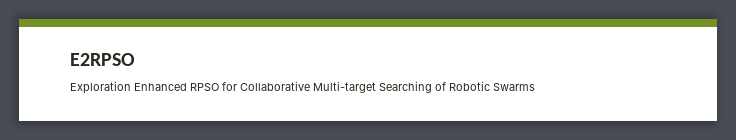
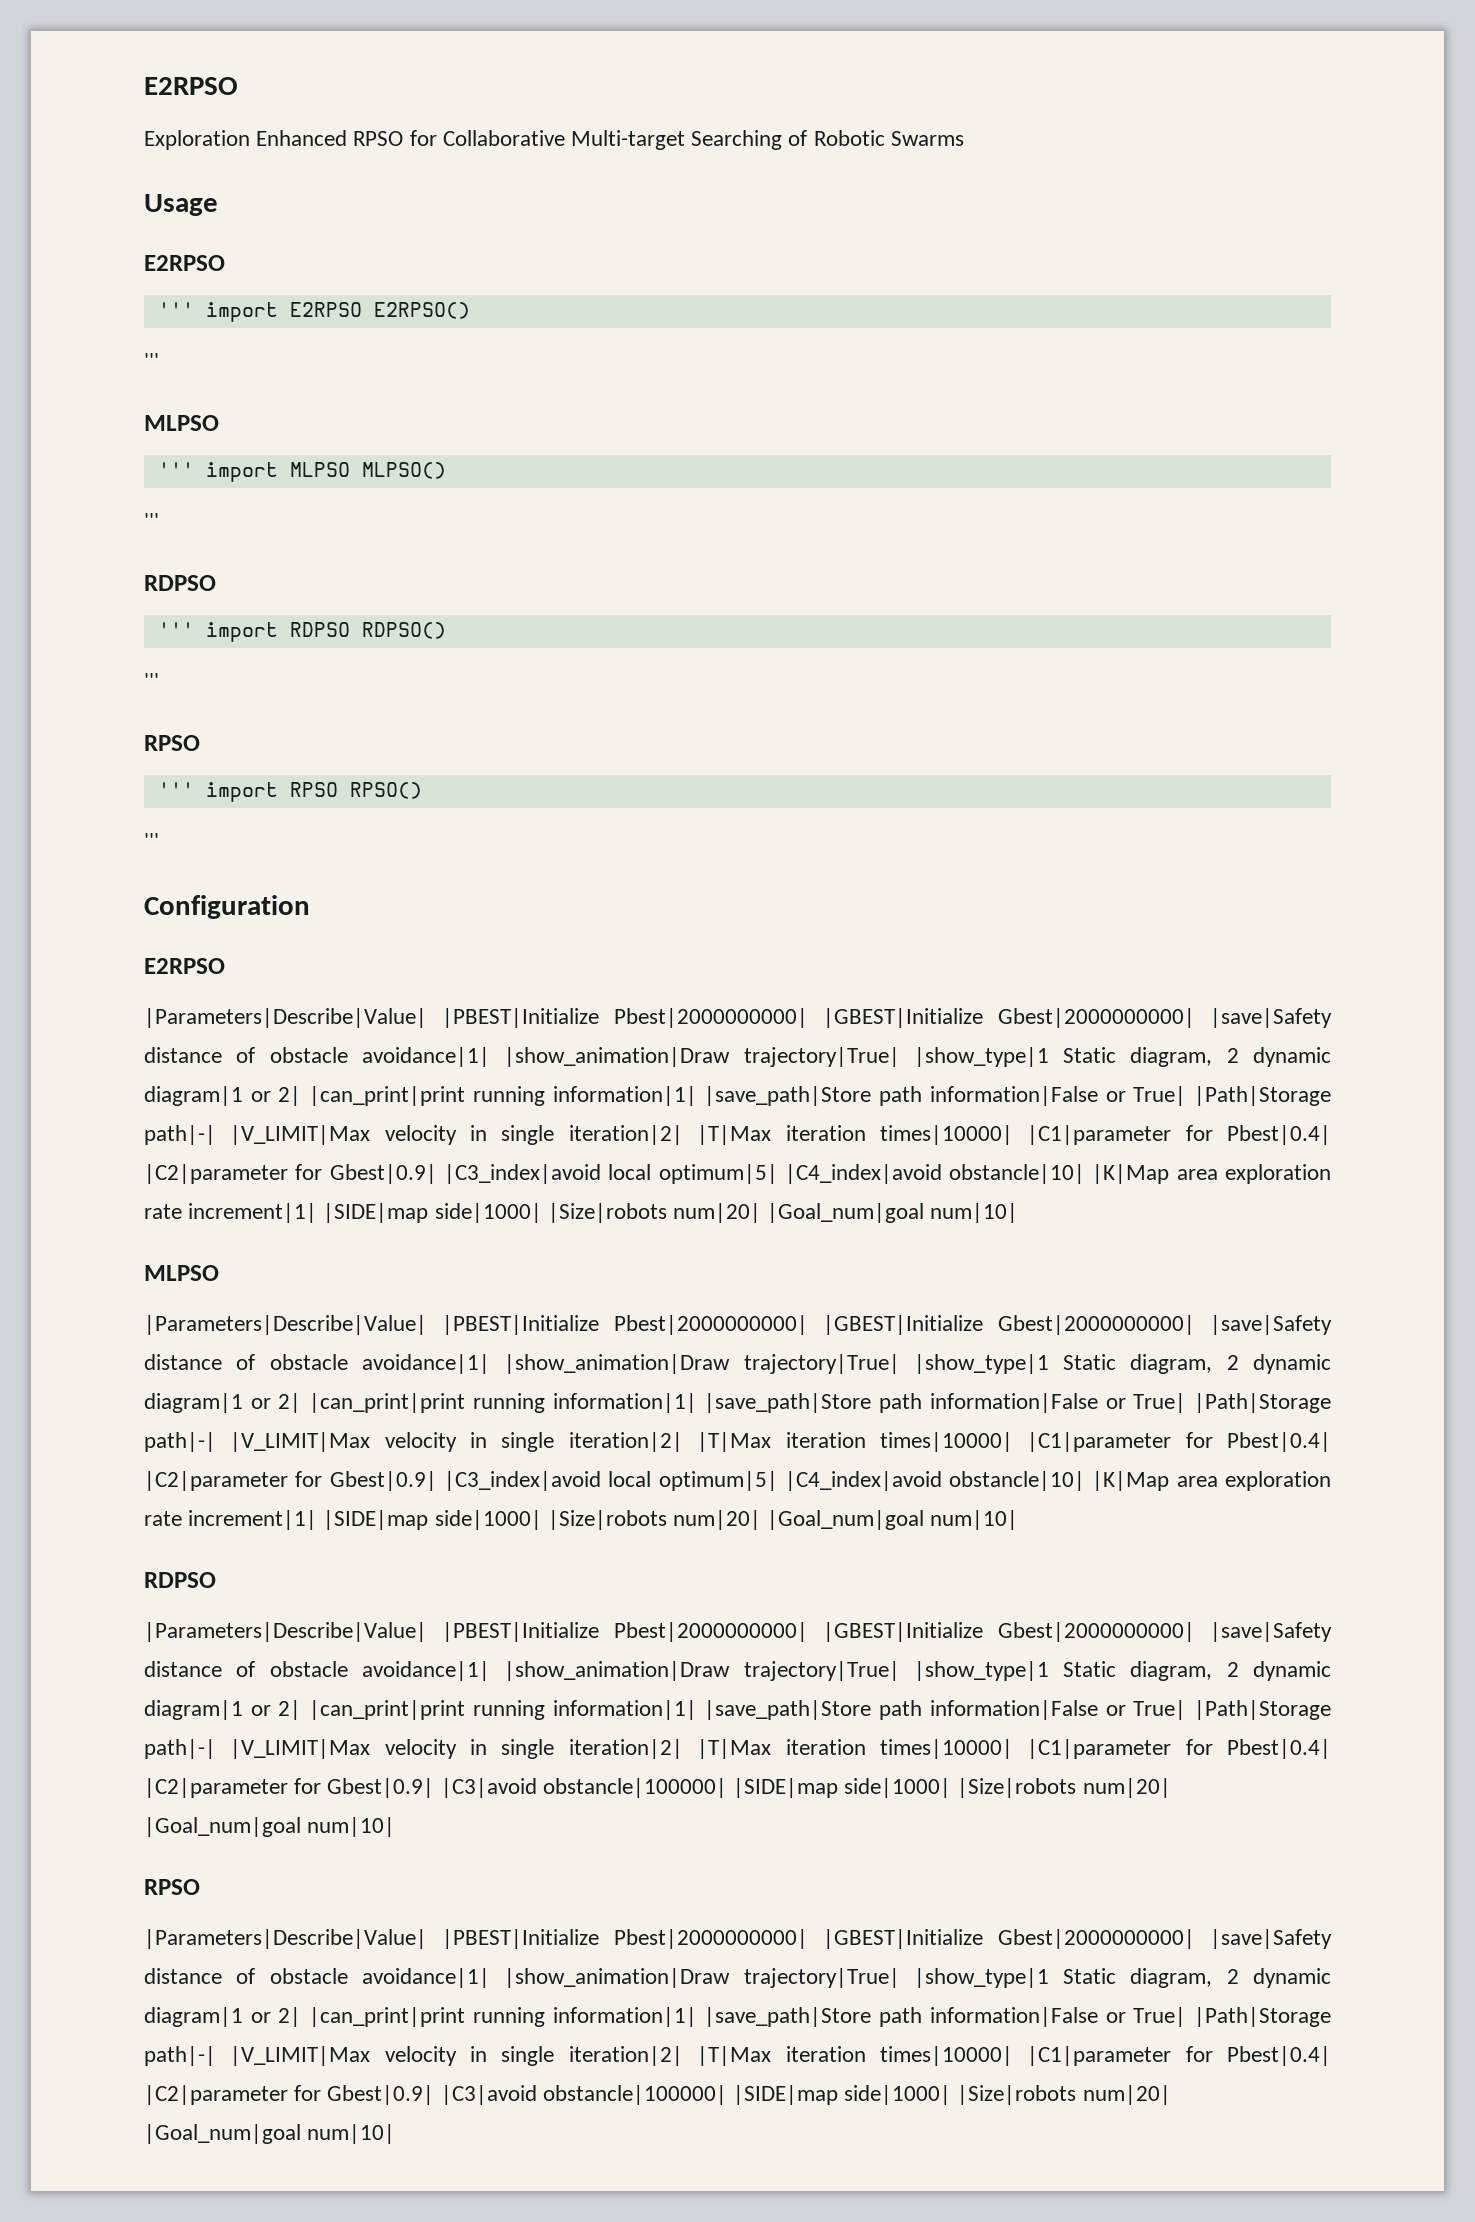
(535, 87) none -> [144,194,218,216] [144,255,225,271] [157,302,470,322] [144,353,159,369] [144,415,219,431] [157,462,446,482] [144,513,159,529] [144,575,216,591] [157,622,446,642] [144,673,159,689] [144,735,200,751] [157,782,422,802] [144,833,159,849] [144,895,310,919] [144,958,225,974] [144,1008,1332,1028] [144,1047,1331,1067] [144,1086,1332,1106] [144,1125,1331,1145] [144,1164,1331,1184] [144,1203,1019,1223] [144,1265,219,1281] [144,1315,1332,1335] [144,1354,1331,1374] [144,1393,1332,1413] [144,1432,1331,1452] [144,1471,1331,1491] [144,1510,1019,1530] [144,1572,216,1588] [144,1622,1332,1642] [144,1661,1331,1681] [144,1700,1332,1720] [144,1739,1331,1759] [144,1778,1171,1798] [144,1817,396,1837] [144,1879,200,1895] [144,1929,1332,1949] [144,1968,1331,1988] [144,2007,1332,2027] [144,2046,1331,2066] [144,2085,1171,2105] [144,2124,396,2144] // Usage // E2RPSO // ''' import E2RPSO E2RPSO() // ''' // MLPSO // ''' import MLPSO MLPSO() // ''' // RDPSO // ''' import RDPSO RDPSO() // ''' // RPSO // ''' import RPSO RPSO() // ''' // Configuration // E2RPSO // |Parameters|Describe|Value| |PBEST|Initialize Pbest|2000000000| |GBEST|Initialize Gbest|2000000000| |save|Safety distance of obstacle avoidance|1| |show_animation|Draw trajectory|True| |show_type|1 Static diagram, 2 dynamic diagram|1 or 2| |can_print|print running information|1| |save_path|Store path information|False or True| |Path|Storage path|-| |V_LIMIT|Max velocity in single iteration|2| |T|Max iteration times|10000| |C1|parameter for Pbest|0.4| |C2|parameter for Gbest|0.9| |C3_index|avoid local optimum|5| |C4_index|avoid obstancle|10| |K|Map area exploration rate increment|1| |SIDE|map side|1000| |Size|robots num|20| |Goal_num|goal num|10| // MLPSO // |Parameters|Describe|Value| |PBEST|Initialize Pbest|2000000000| |GBEST|Initialize Gbest|2000000000| |save|Safety distance of obstacle avoidance|1| |show_animation|Draw trajectory|True| |show_type|1 Static diagram, 2 dynamic diagram|1 or 2| |can_print|print running information|1| |save_path|Store path information|False or True| |Path|Storage path|-| |V_LIMIT|Max velocity in single iteration|2| |T|Max iteration times|10000| |C1|parameter for Pbest|0.4| |C2|parameter for Gbest|0.9| |C3_index|avoid local optimum|5| |C4_index|avoid obstancle|10| |K|Map area exploration rate increment|1| |SIDE|map side|1000| |Size|robots num|20| |Goal_num|goal num|10| // RDPSO // |Parameters|Describe|Value| |PBEST|Initialize Pbest|2000000000| |GBEST|Initialize Gbest|2000000000| |save|Safety distance of obstacle avoidance|1| |show_animation|Draw trajectory|True| |show_type|1 Static diagram, 2 dynamic diagram|1 or 2| |can_print|print running information|1| |save_path|Store path information|False or True| |Path|Storage path|-| |V_LIMIT|Max velocity in single iteration|2| |T|Max iteration times|10000| |C1|parameter for Pbest|0.4| |C2|parameter for Gbest|0.9| |C3|avoid obstancle|100000| |SIDE|map side|1000| |Size|robots num|20| |Goal_num|goal num|10| // RPSO // |Parameters|Describe|Value| |PBEST|Initialize Pbest|2000000000| |GBEST|Initialize Gbest|2000000000| |save|Safety distance of obstacle avoidance|1| |show_animation|Draw trajectory|True| |show_type|1 Static diagram, 2 dynamic diagram|1 or 2| |can_print|print running information|1| |save_path|Store path information|False or True| |Path|Storage path|-| |V_LIMIT|Max velocity in single iteration|2| |T|Max iteration times|10000| |C1|parameter for Pbest|0.4| |C2|parameter for Gbest|0.9| |C3|avoid obstancle|100000| |SIDE|map side|1000| |Size|robots num|20| |Goal_num|goal num|10|

